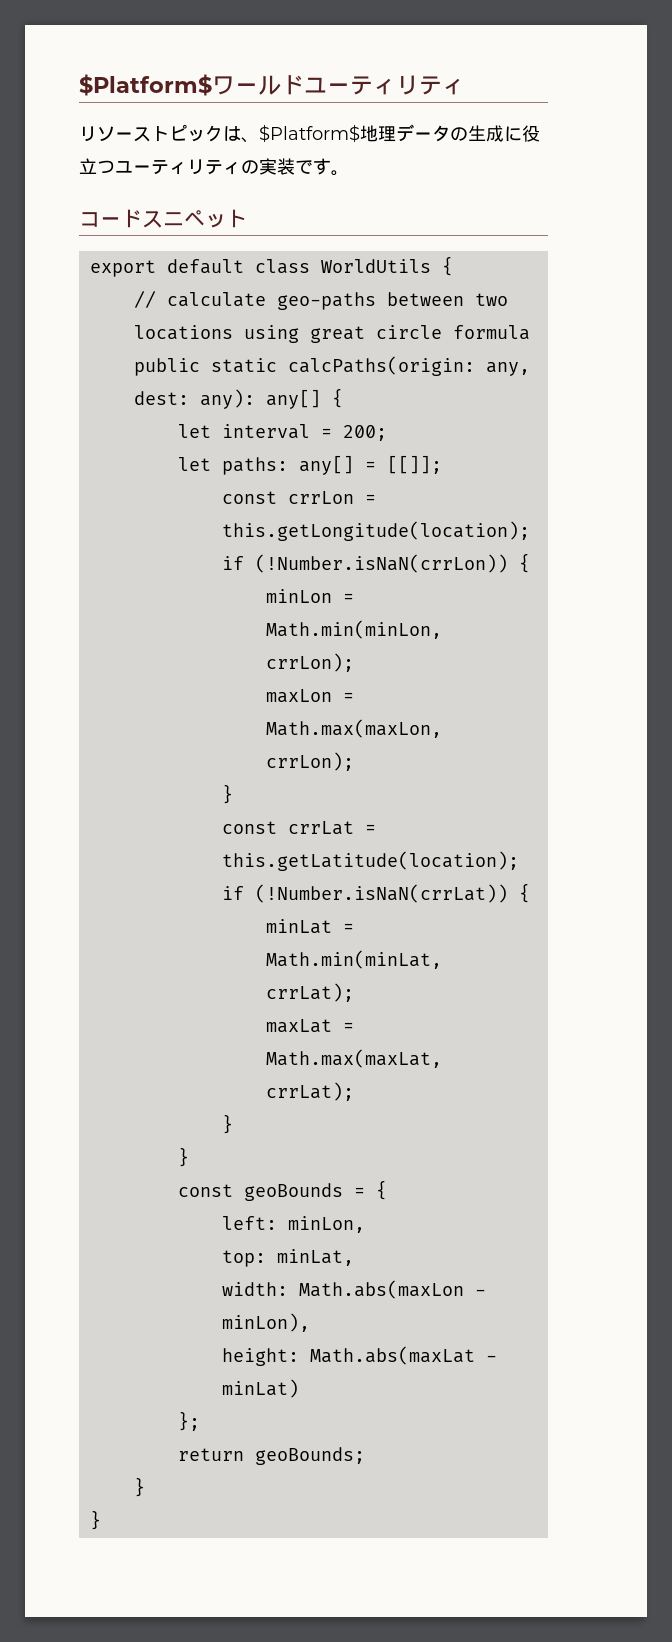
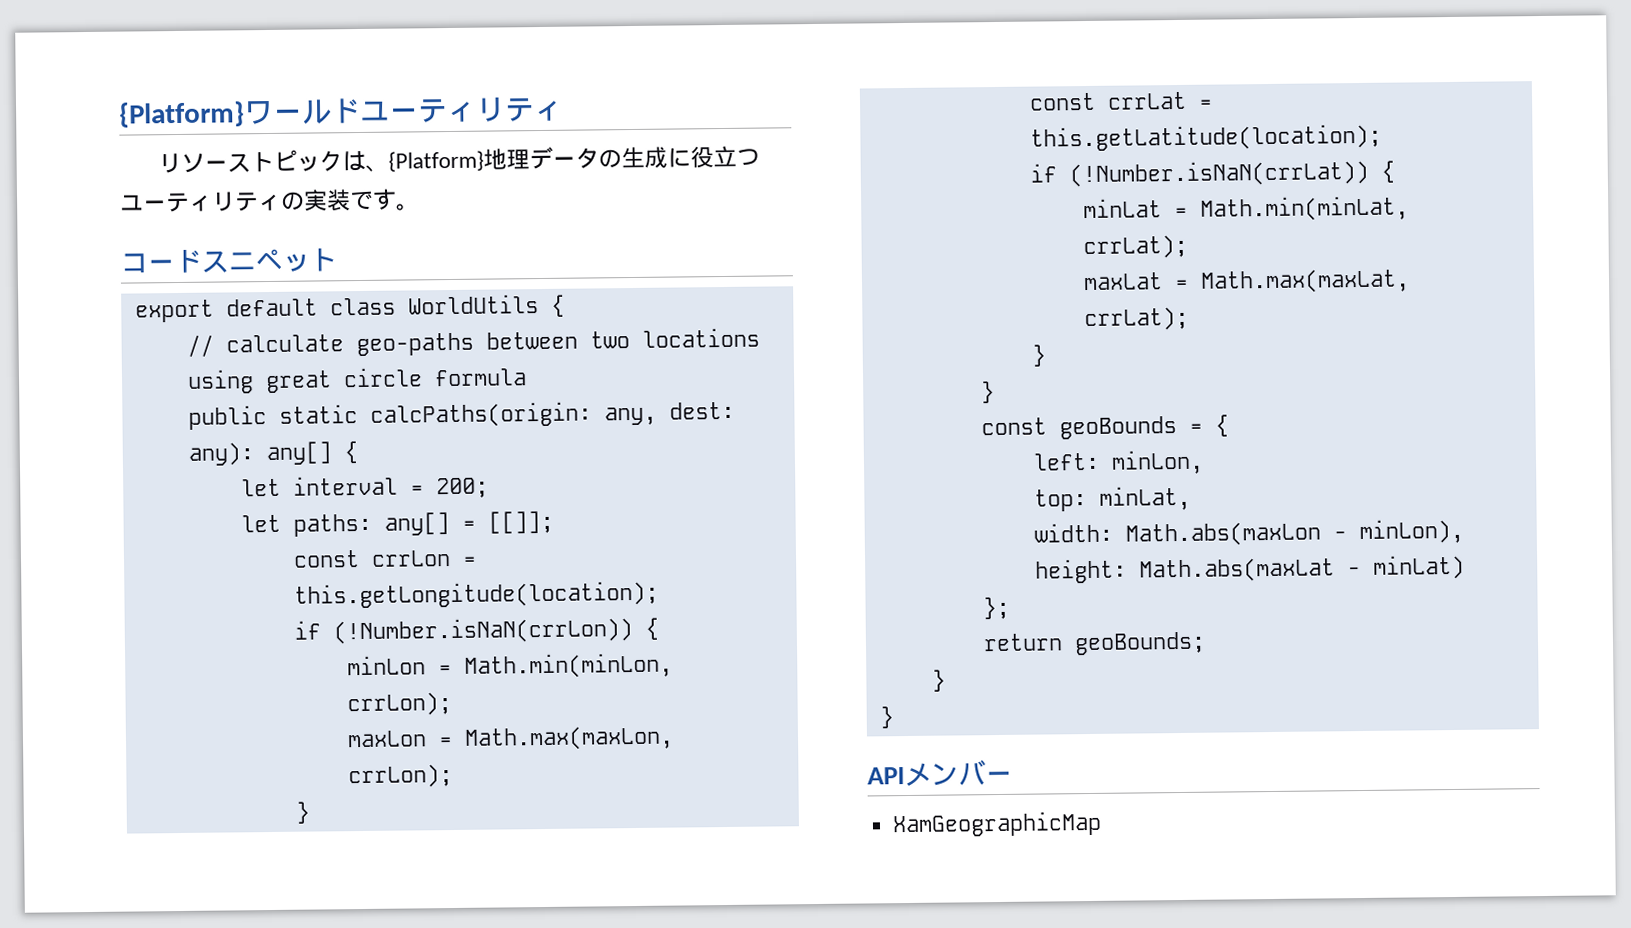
[79,74,212,96] $Platform$ -> [118,101,245,128] {Platform}
[259,124,360,142] $Platform$ -> [388,150,485,172] {Platform}
(101, 1520) none -> [867,760,1013,787] [892,810,1103,838] // APIメンバー // XamGeographicMap

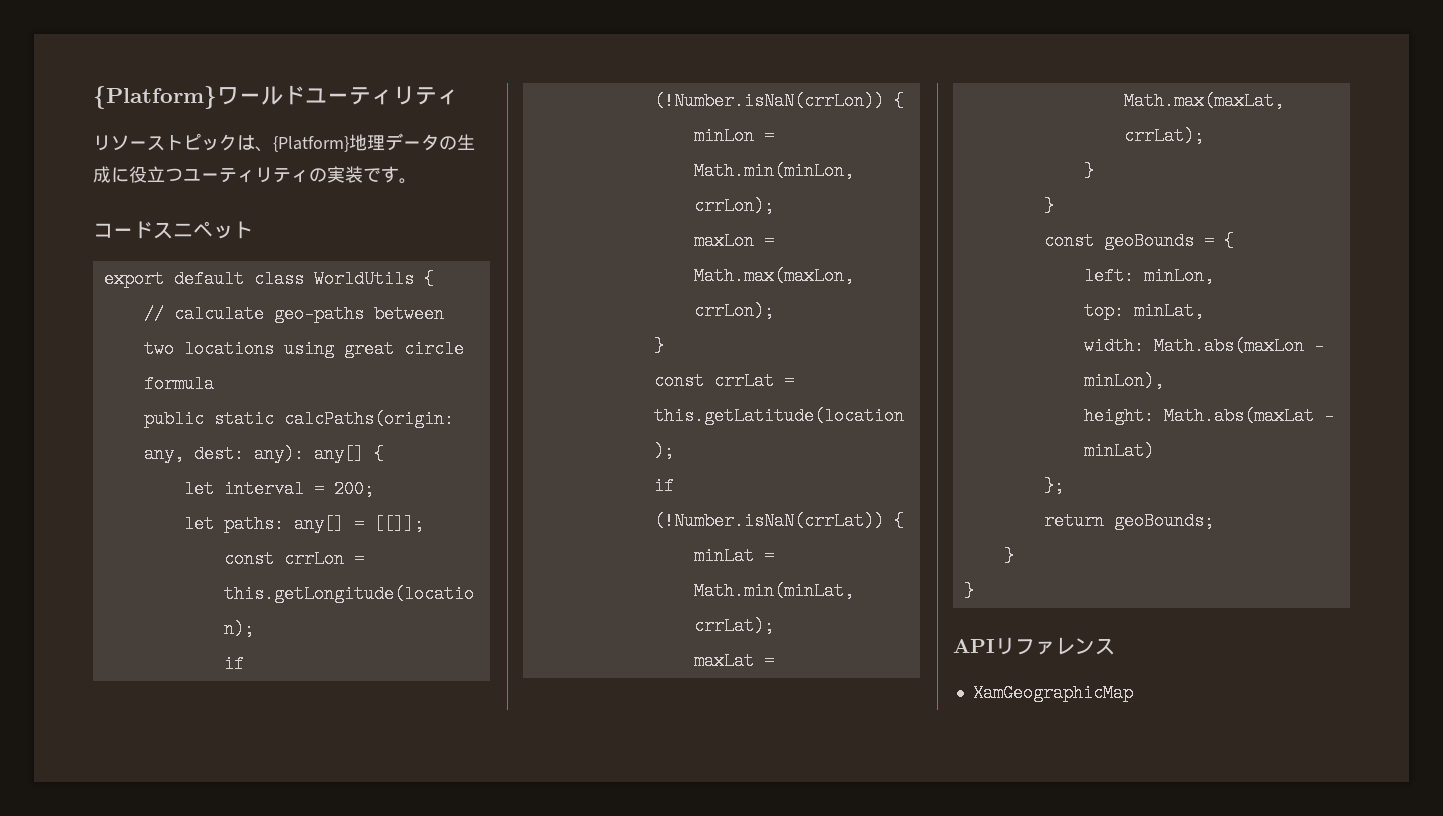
[904,760,1013,787] メンバー -> [995,637,1115,655] リファレンス

